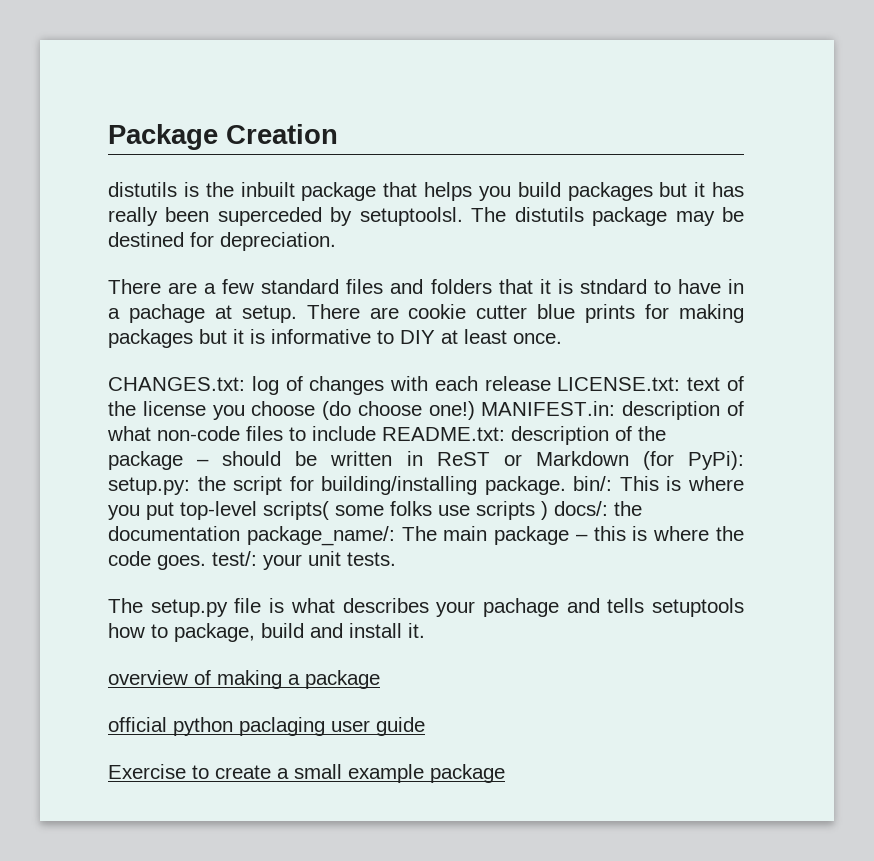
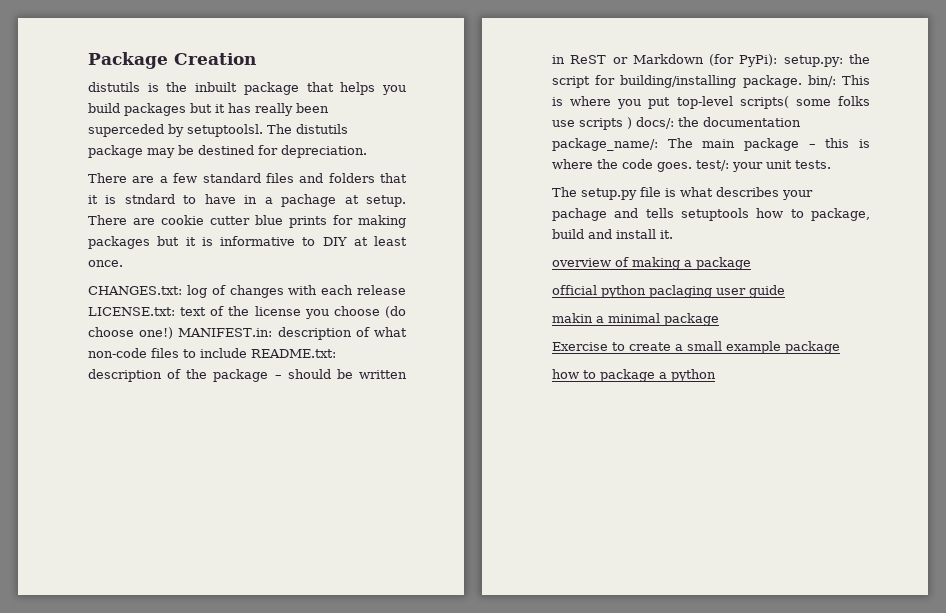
(425, 726) none -> [552,313,719,326] // makin a minimal package
(505, 773) none -> [552,369,716,382] // how to package a python

